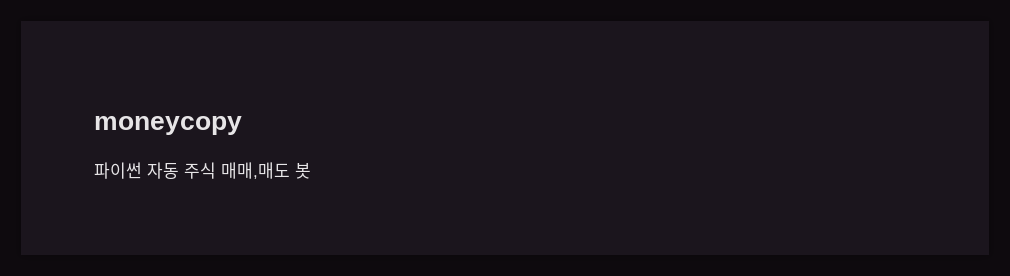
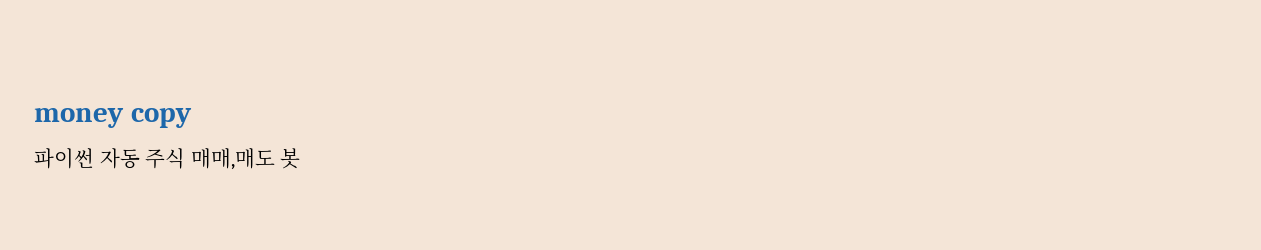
[94,116,242,135] moneycopy -> [34,108,192,128] money copy

